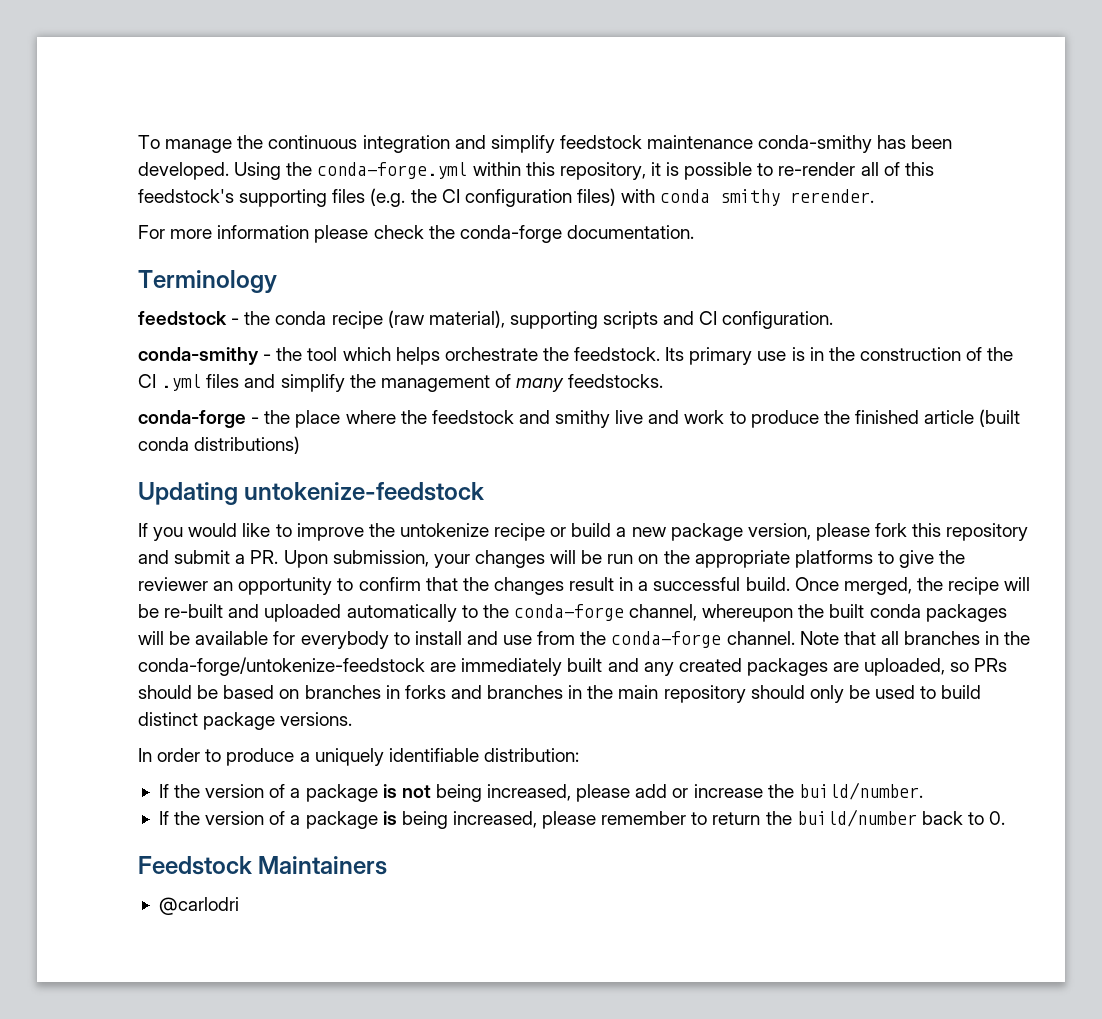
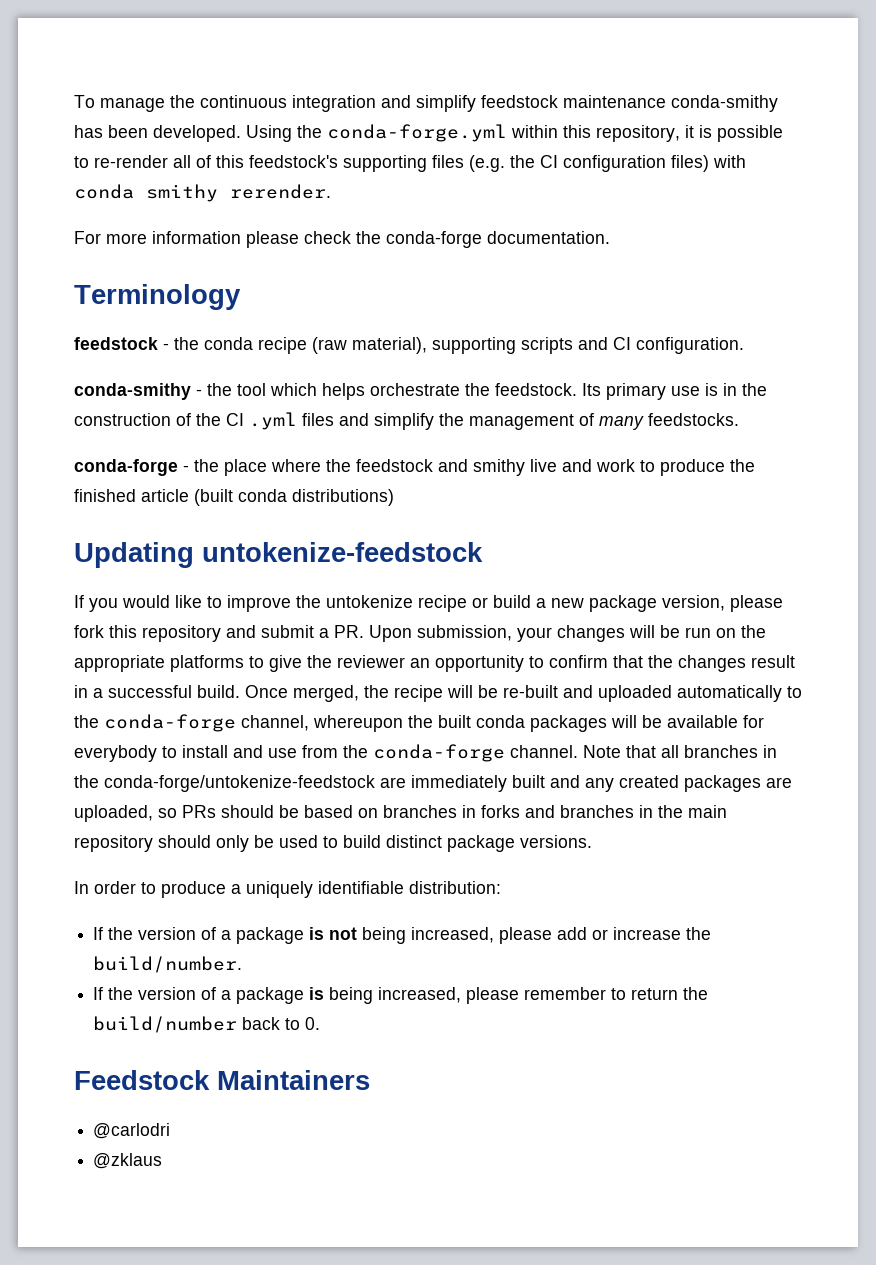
(239, 906) none -> [93,1153,163,1169] // @zklaus

